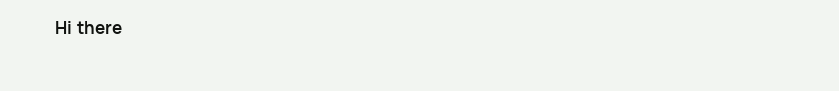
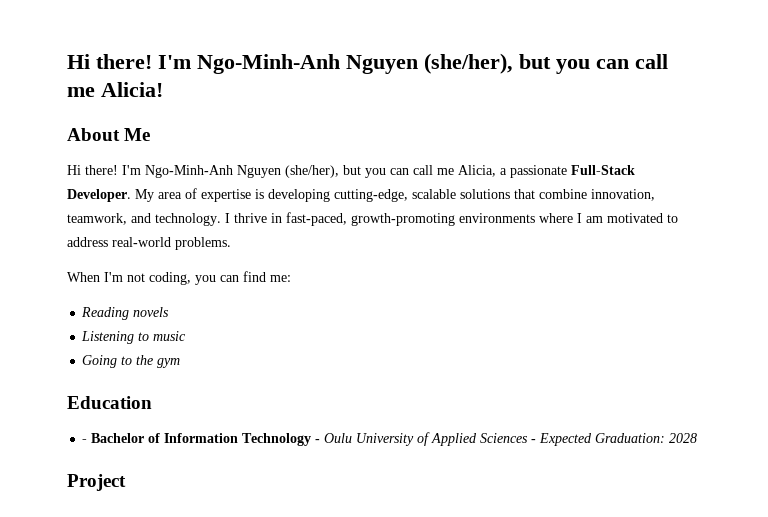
[55,21,122,34] Hi there -> [67,53,668,74] [67,82,163,97] [67,128,151,141] [67,165,635,178] [67,188,655,202] [67,212,678,226] [67,237,231,250] [67,271,291,285] [81,307,170,320] [81,331,187,344] [82,355,181,368] [67,396,152,409] [82,432,698,446] [67,474,126,491] Hi there! I'm Ngo-Minh-Anh Nguyen (she/her), but you can call me Alicia! // About Me // Hi there! I'm Ngo-Minh-Anh Nguyen (she/her), but you can call me Alicia, a passionate Full-Stack Developer. My area of expertise is developing cutting-edge, scalable solutions that combine innovation, teamwork, and technology. I thrive in fast-paced, growth-promoting environments where I am motivated to address real-world problems. // When I'm not coding, you can find me: // Reading novels // Listening to music // Going to the gym // Education // - Bachelor of Information Technology - Oulu University of Applied Sciences - Expected Graduation: 2028 // Project

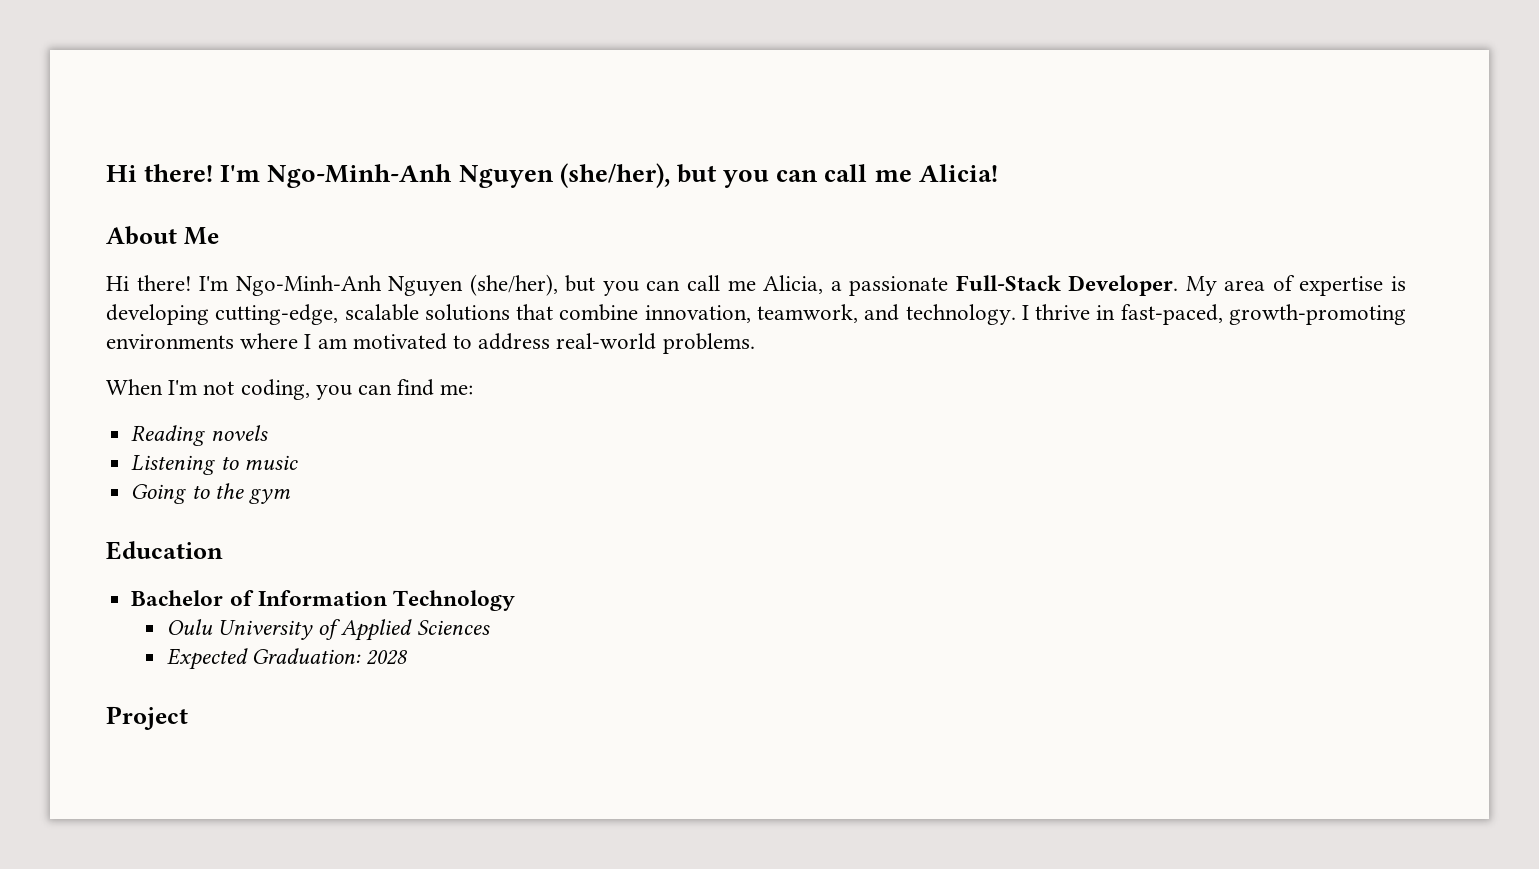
[82,439,88,443] - -> (223, 550) none
[315,439,321,443] - -> (515, 600) //
[531,439,537,443] - -> (490, 627) //

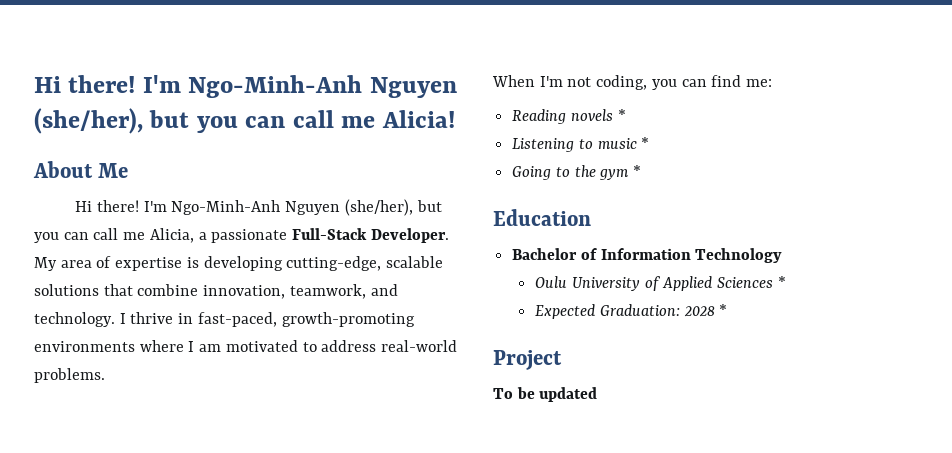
(268, 433) none -> [617,109,626,121] *
(298, 462) none -> [641,137,650,149] *
(291, 496) none -> [633,165,642,177] *
(490, 627) none -> [777,276,786,288] *
(409, 657) none -> [719,304,728,316] *
(188, 718) none -> [493,387,598,402] // To be updated

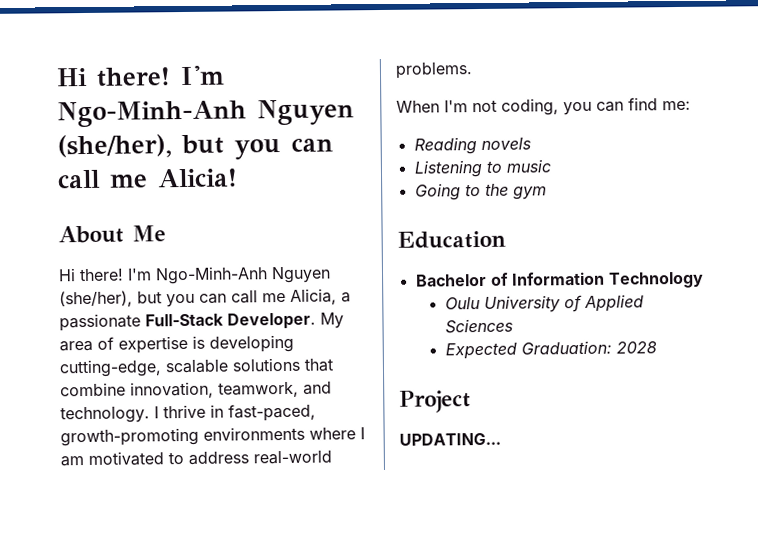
[617,109,626,121] * -> (531, 143) none
[641,137,650,149] * -> (551, 166) none
[633,165,642,177] * -> (547, 193) none
[777,276,786,288] * -> (513, 326) none
[719,304,728,316] * -> (657, 347) none
[493,387,598,402] To be updated -> [399,432,501,446] UPDATING...

